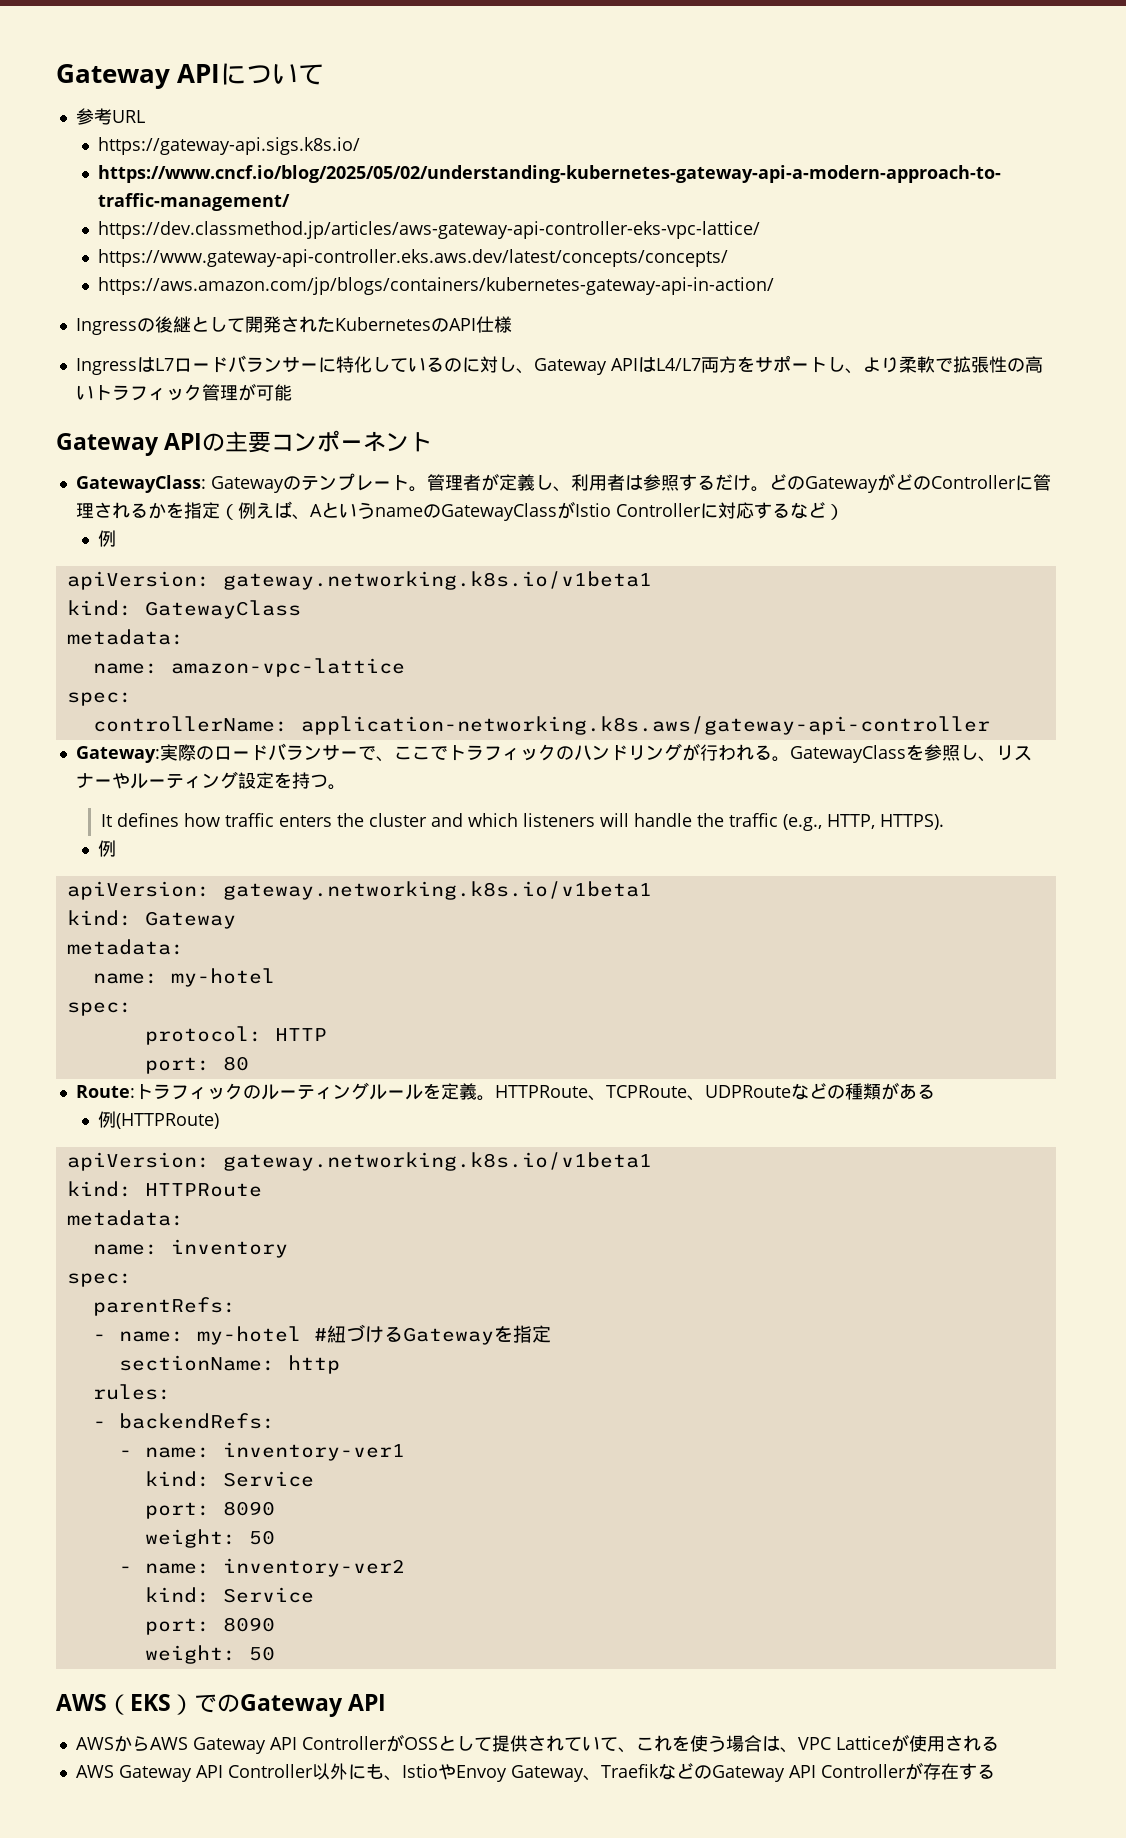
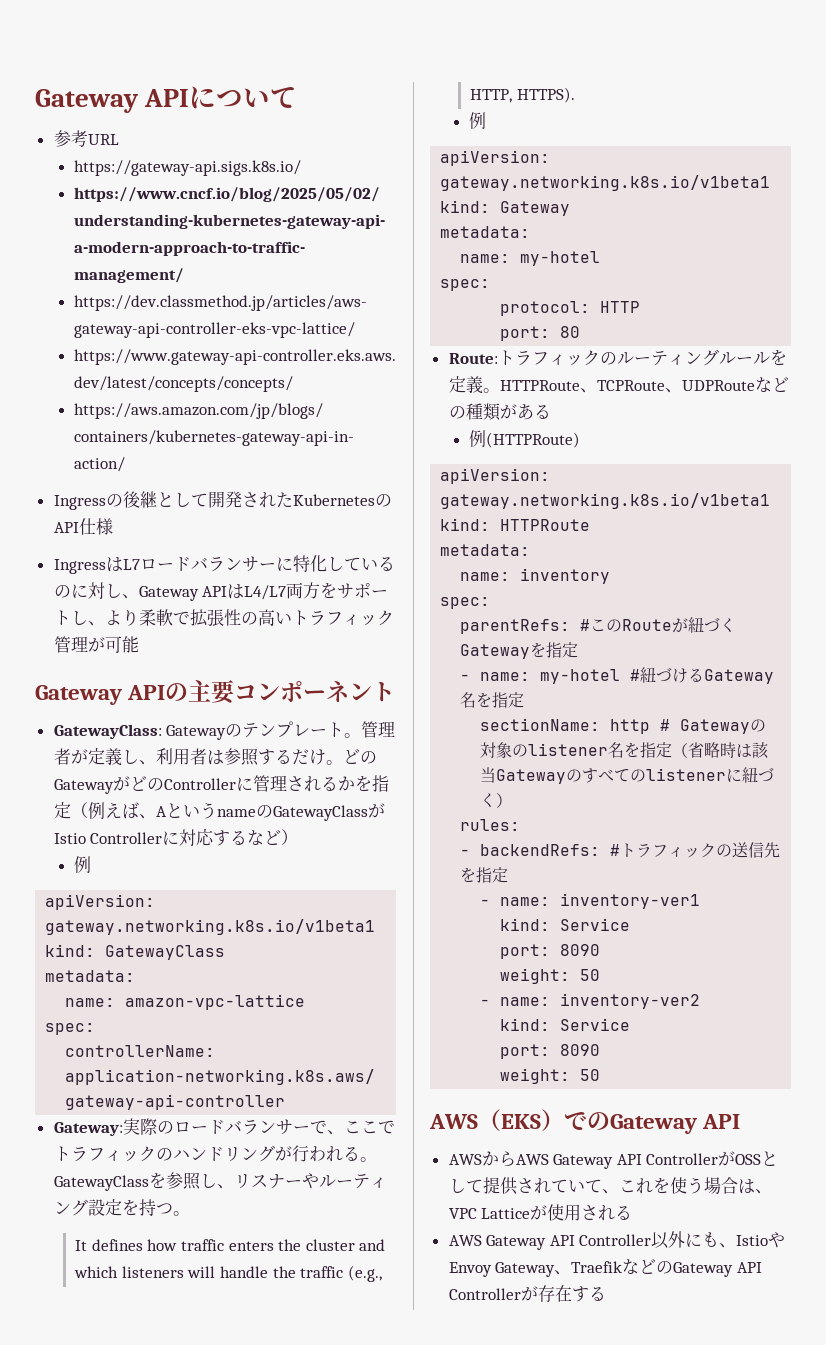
(236, 1306) none -> [580,617,737,633] [460,642,579,659] #このRouteが紐づくGatewayを指定
(494, 1336) none -> [460,692,477,708] 名
[92,1384,171,1400] [92,1413,275,1429] // rules: // - backendRefs: -> [660,719,767,734] [480,742,770,759] [480,767,775,784] [480,793,513,808] [460,819,521,831] [460,842,781,858] [460,867,509,883] # Gatewayの対象のlistener名を指定（省略時は該当Gatewayのすべてのlistenerに紐づく） // rules: // - backendRefs: #トラフィックの送信先を指定

